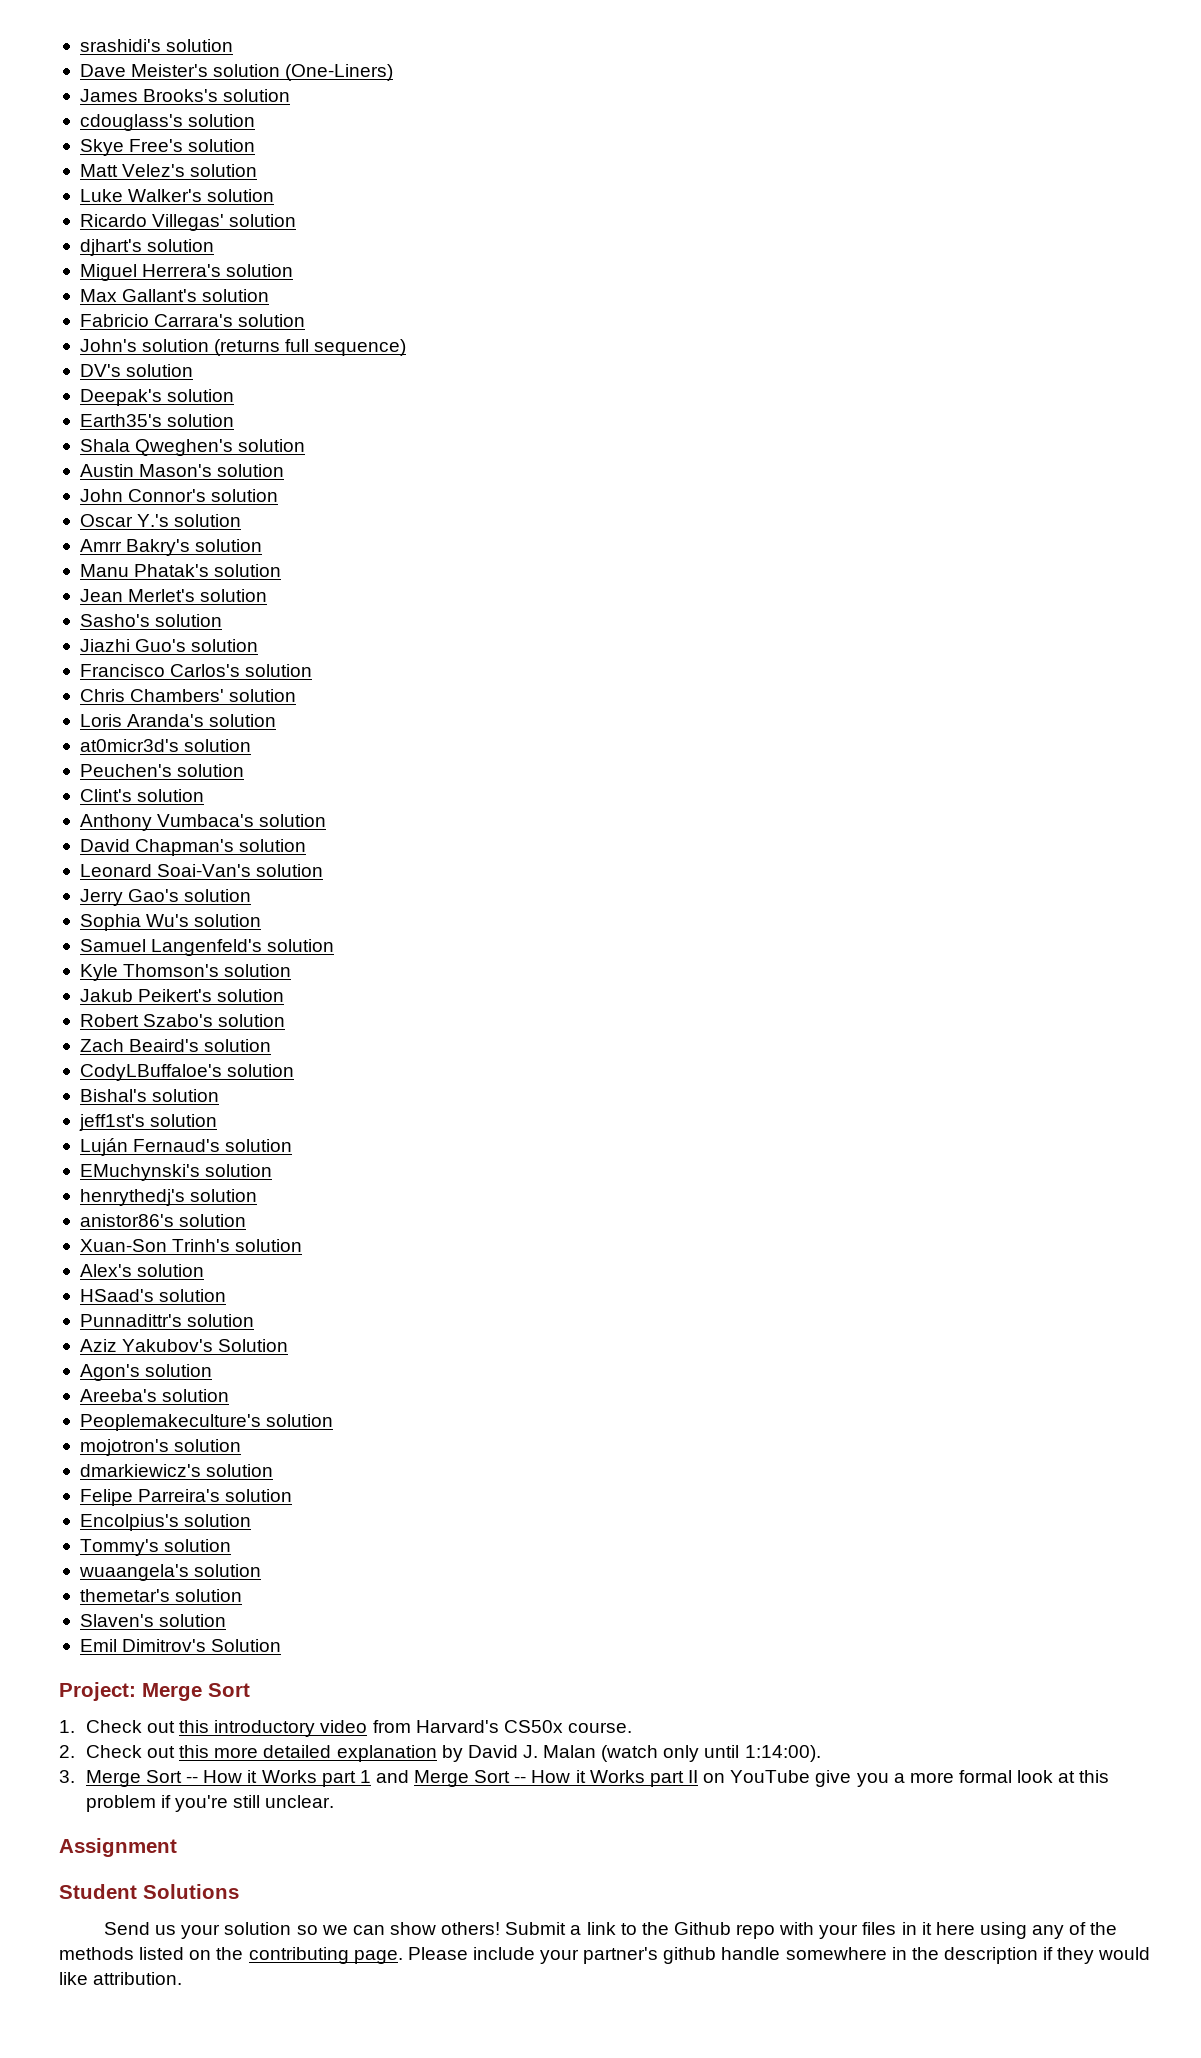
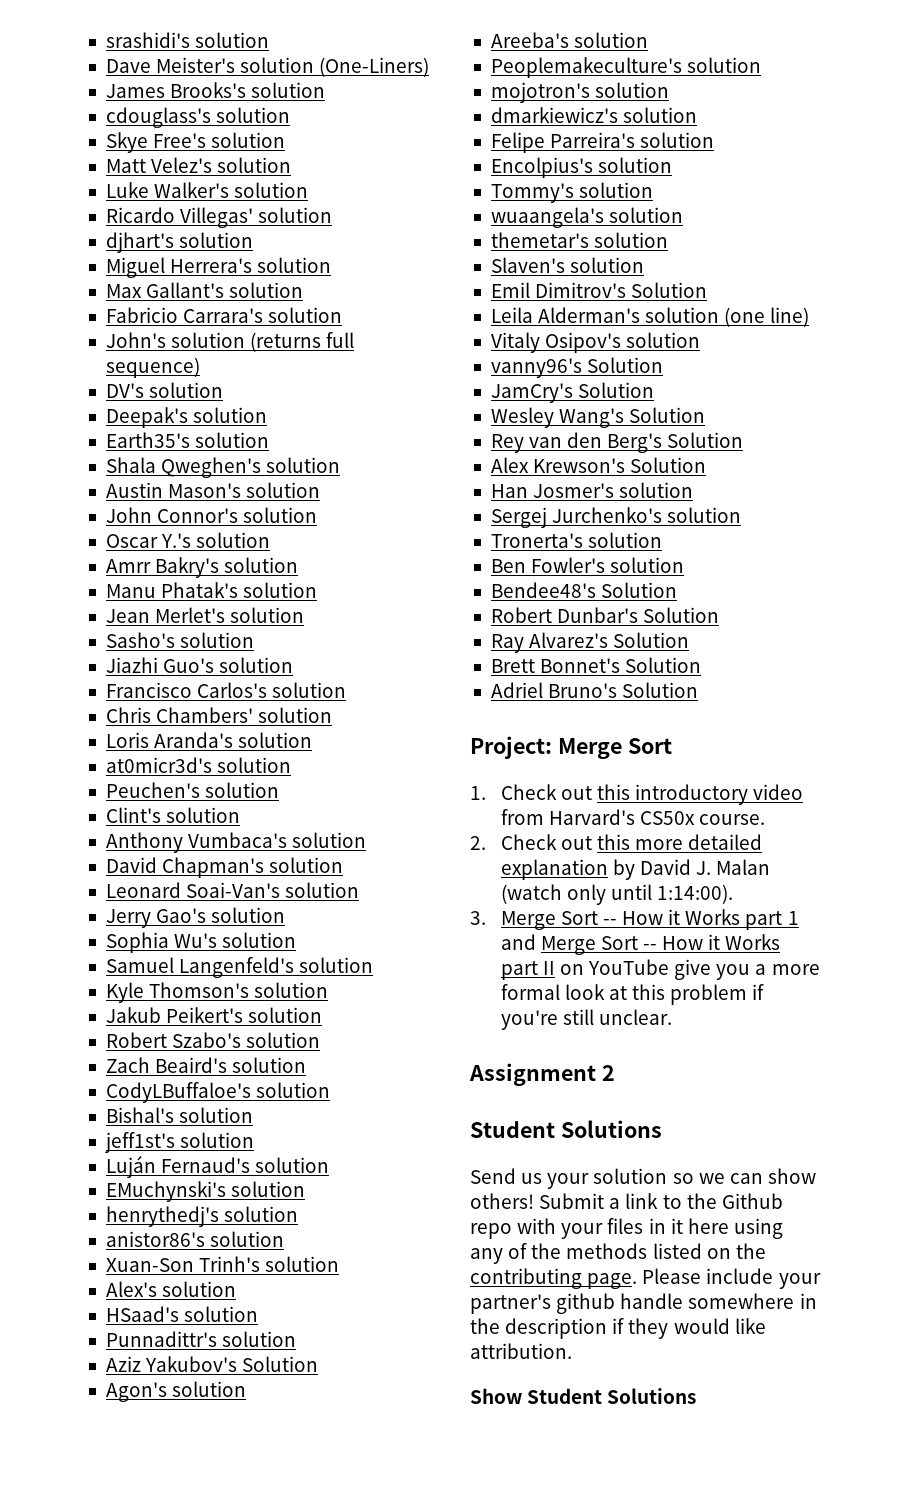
(282, 1645) none -> [490,307,810,327] [490,332,701,353] [490,357,664,378] [490,382,655,403] [490,407,706,428] [490,432,744,453] [490,457,707,473] [490,482,694,498] [490,507,742,528] [490,532,663,548] [490,557,685,573] [490,582,678,598] [490,607,720,623] [490,632,690,653] [490,657,702,673] [490,682,699,698] // Leila Alderman's solution (one line) // Vitaly Osipov's solution // vanny96's Solution // JamCry's Solution // Wesley Wang's Solution // Rey van den Berg's Solution // Alex Krewson's Solution // Han Josmer's solution // Sergej Jurchenko's solution // Tronerta's solution // Ben Fowler's solution // Bendee48's Solution // Robert Dunbar's Solution // Ray Alvarez's Solution // Brett Bonnet's Solution // Adriel Bruno's Solution
(177, 1847) none -> [601,1065,615,1081] 2
(183, 1978) none -> [470,1388,697,1404] // Show Student Solutions

